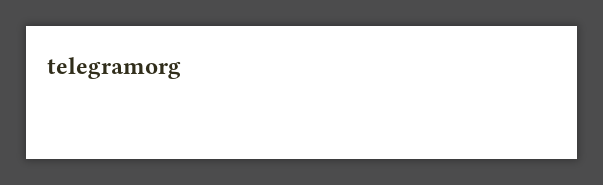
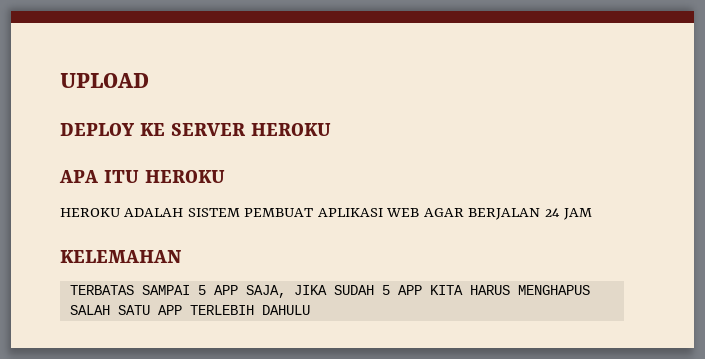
[47,57,181,79] telegramorg -> [60,73,149,88] [60,123,331,136] [59,170,225,183] [60,208,593,220] [60,250,181,263] [69,285,590,298] [69,305,310,315] UPLOAD // DEPLOY KE SERVER HEROKU // APA ITU HEROKU // HEROKU ADALAH SISTEM PEMBUAT APLIKASI WEB AGAR BERJALAN 24 JAM // KELEMAHAN // TERBATAS SAMPAI 5 APP SAJA, JIKA SUDAH 5 APP KITA HARUS MENGHAPUS SALAH SATU APP TERLEBIH DAHULU

